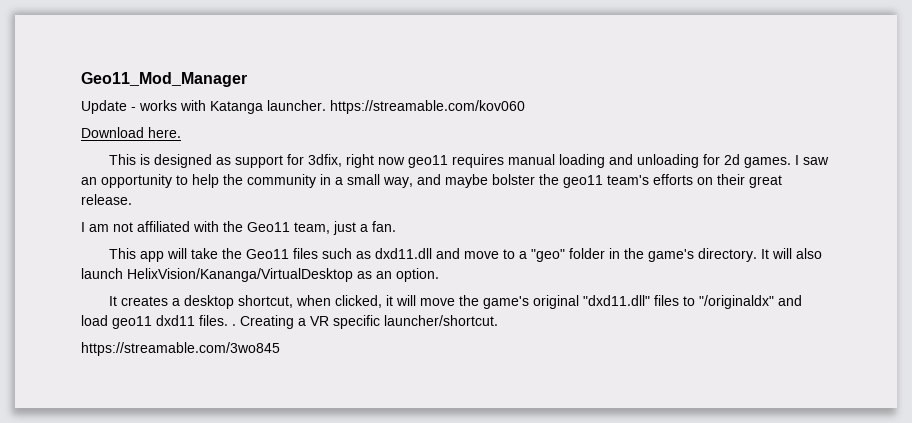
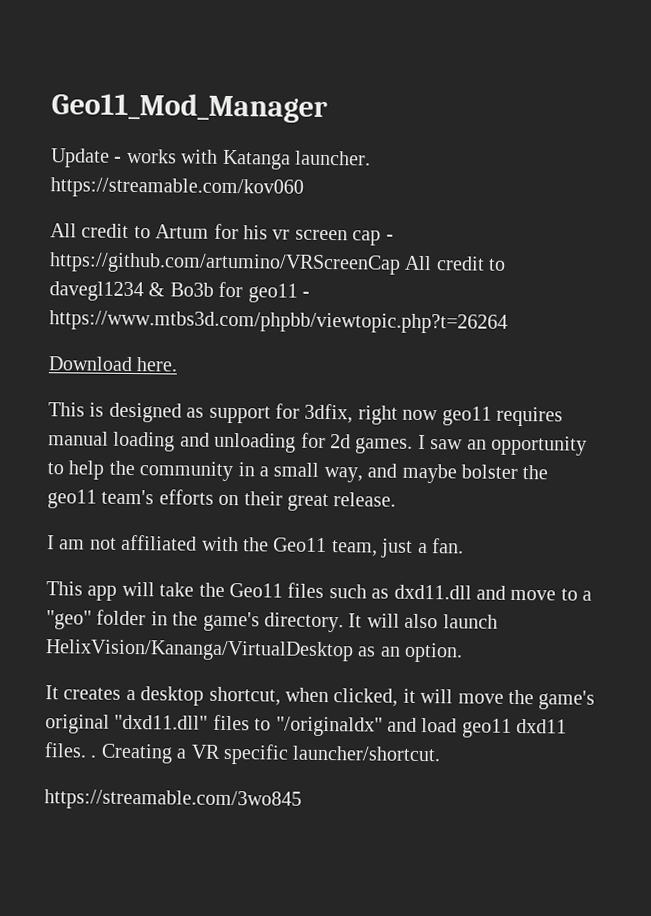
(525, 107) none -> [50,223,394,246] [49,252,507,275] [49,281,310,303] [49,310,508,334] // All credit to Artum for his vr screen cap - https://github.com/artumino/VRScreenCap All credit to davegl1234 & Bo3b for geo11 - https://www.mtbs3d.com/phpbb/viewtopic.php?t=26264

